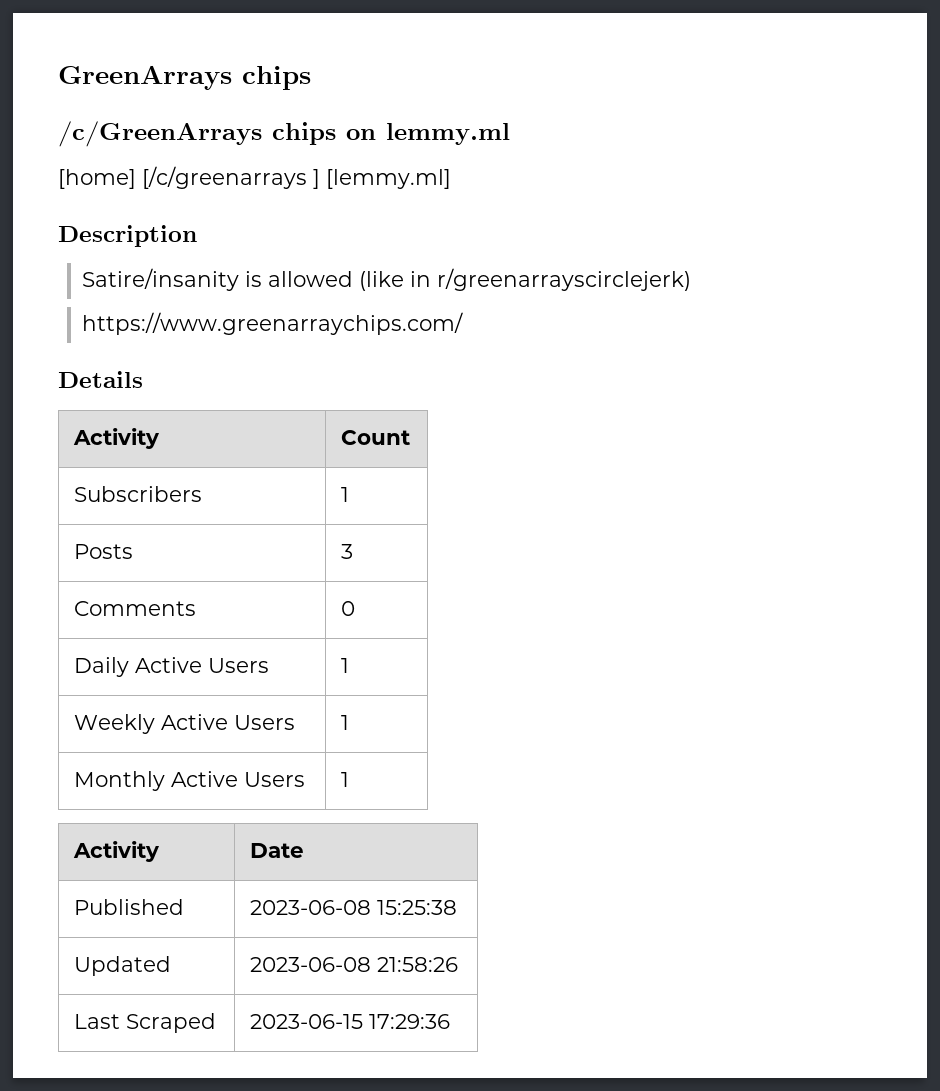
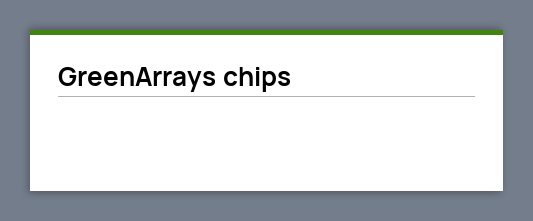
[58,121,510,147] [58,166,451,189] [58,225,197,247] [82,268,692,291] [82,312,464,335] [58,371,143,388] [73,428,161,449] [341,430,411,445] [74,486,203,502] [341,487,350,502] [74,544,134,559] [341,544,354,559] [74,601,197,616] [341,601,356,616] [74,657,270,677] [341,658,350,673] [74,714,296,734] [341,715,350,730] [74,771,306,791] [341,772,350,787] [73,841,161,862] [250,843,305,858] [74,899,185,915] [250,900,458,915] [74,956,172,976] [250,957,459,972] [74,1013,217,1033] [250,1014,451,1029] // /c/GreenArrays chips on lemmy.ml // [home] [/c/greenarrays ] [lemmy.ml] // Description // Satire/insanity is allowed (like in r/greenarrayscirclejerk) // https://www.greenarraychips.com/ // Details // Activity | Count // Subscribers | 1 // Posts | 3 // Comments | 0 // Daily Active Users | 1 // Weekly Active Users | 1 // Monthly Active Users | 1 // Activity | Date // Published | 2023-06-08 15:25:38 // Updated | 2023-06-08 21:58:26 // Last Scraped | 2023-06-15 17:29:36 -> (292, 79) none

